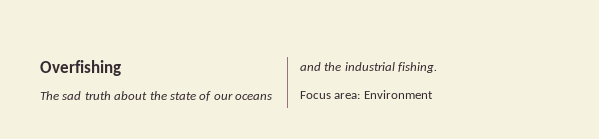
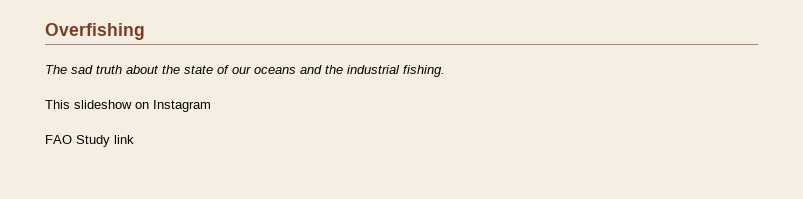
[300,90,433,99] Focus area: Environment -> [45,100,211,112] [45,135,134,147] This slideshow on Instagram // FAO Study link

